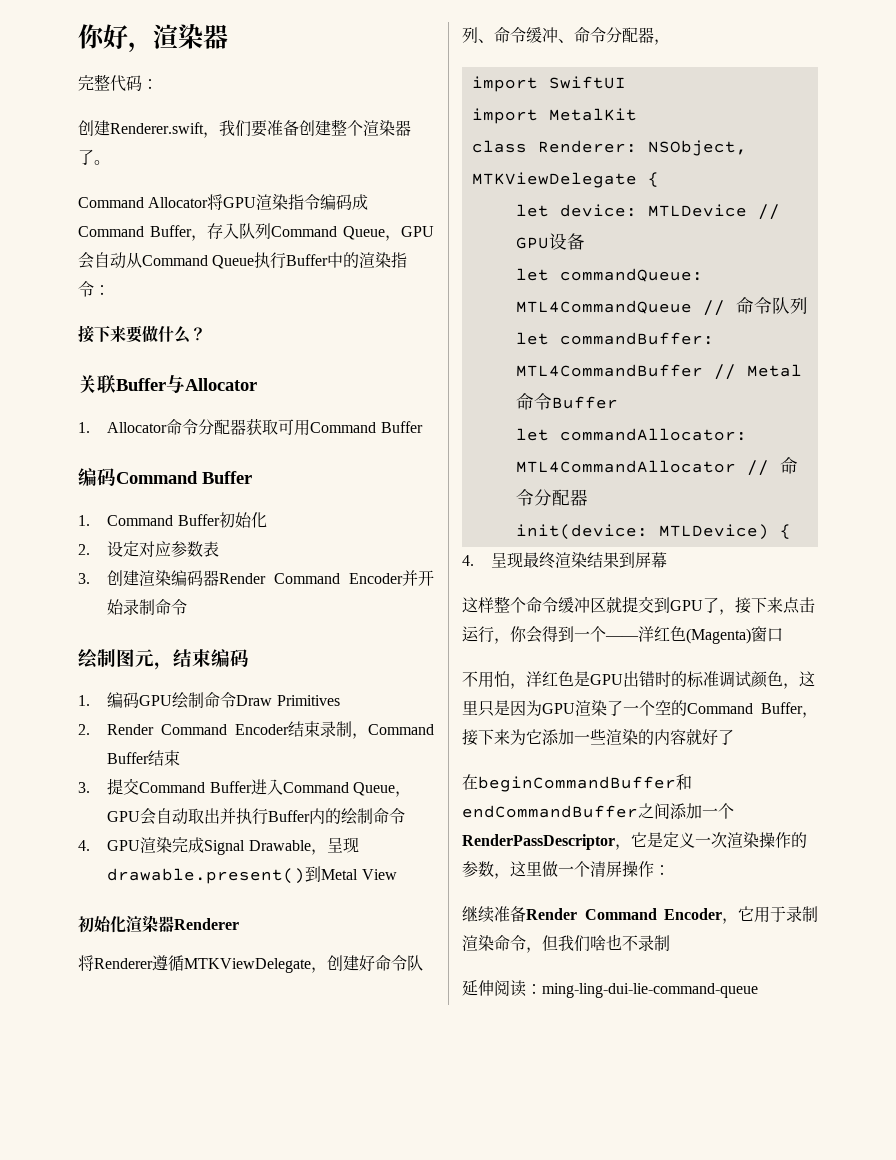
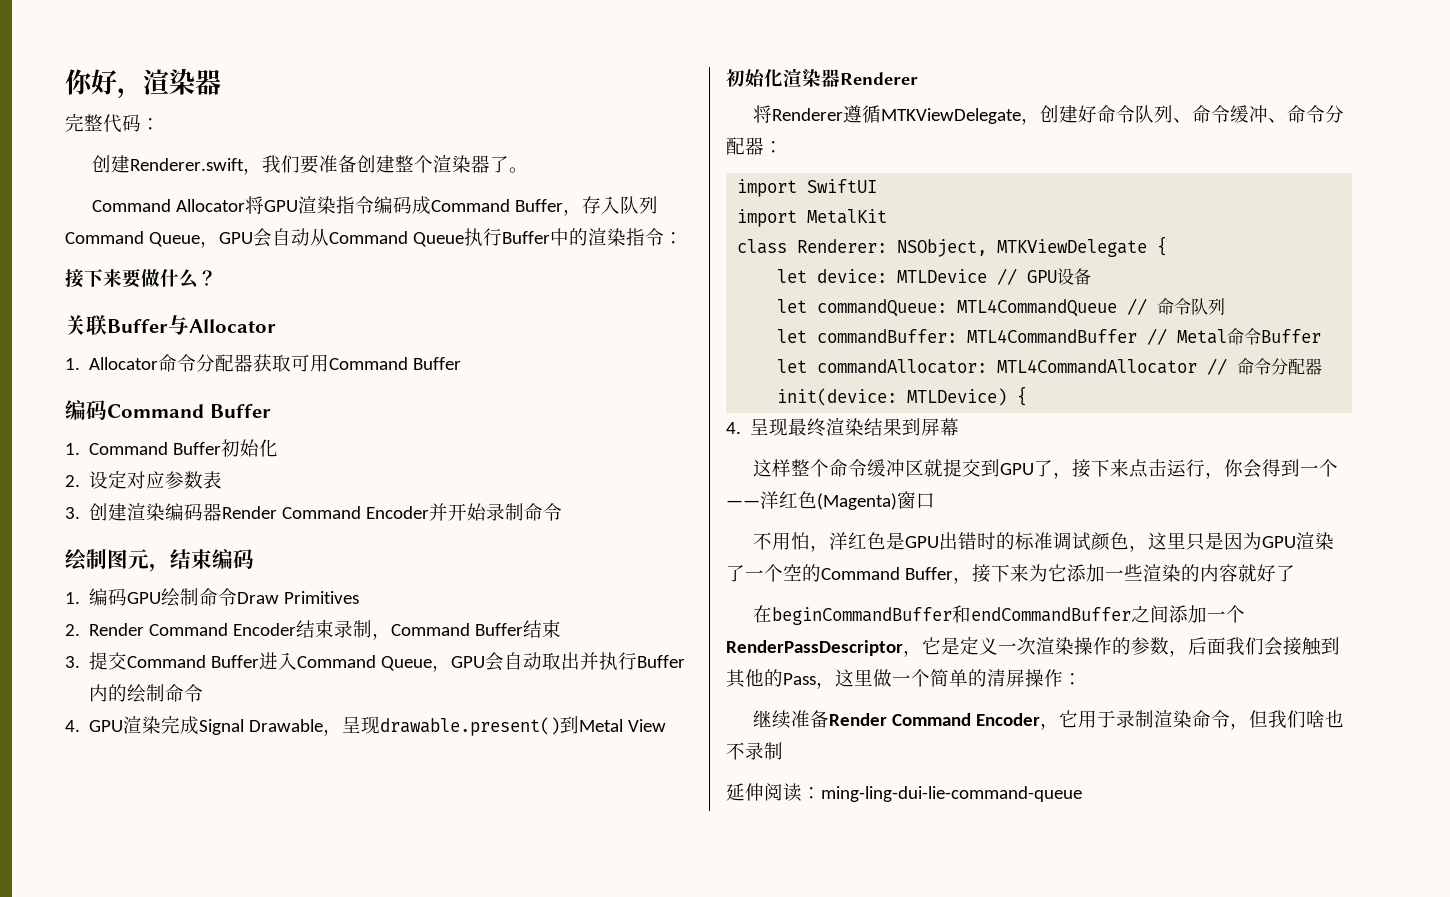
[654,39,670,45] ， -> [764,141,783,153] ：
(510, 876) none -> [1188,637,1340,656] [726,669,835,689] 后面我们会接触到其他的Pass，
(590, 869) none -> [930,669,987,687] 简单的

